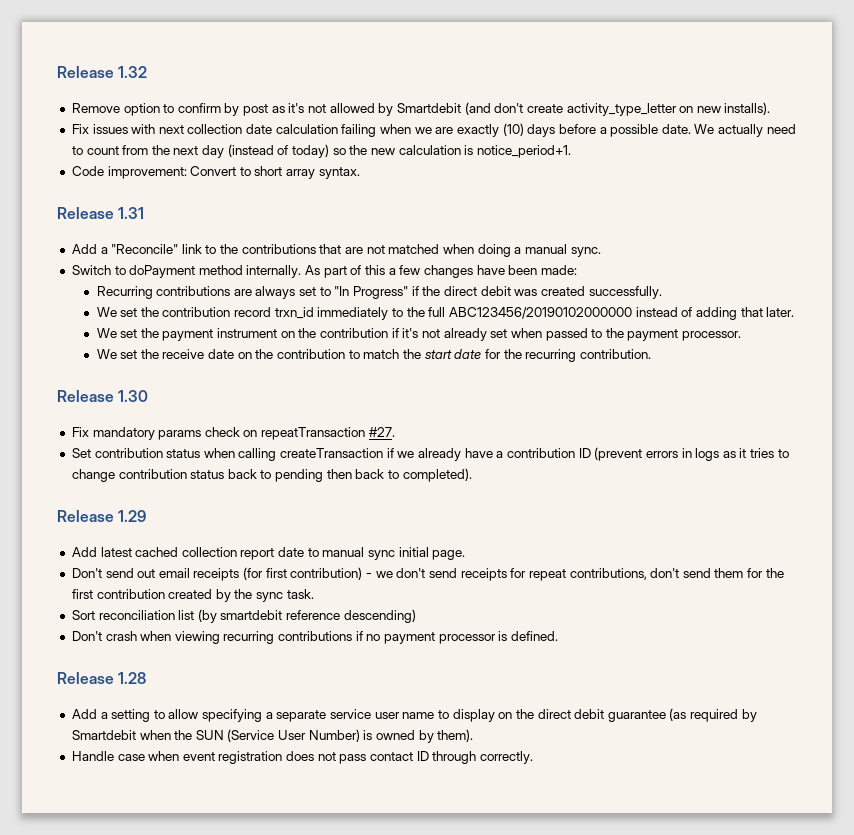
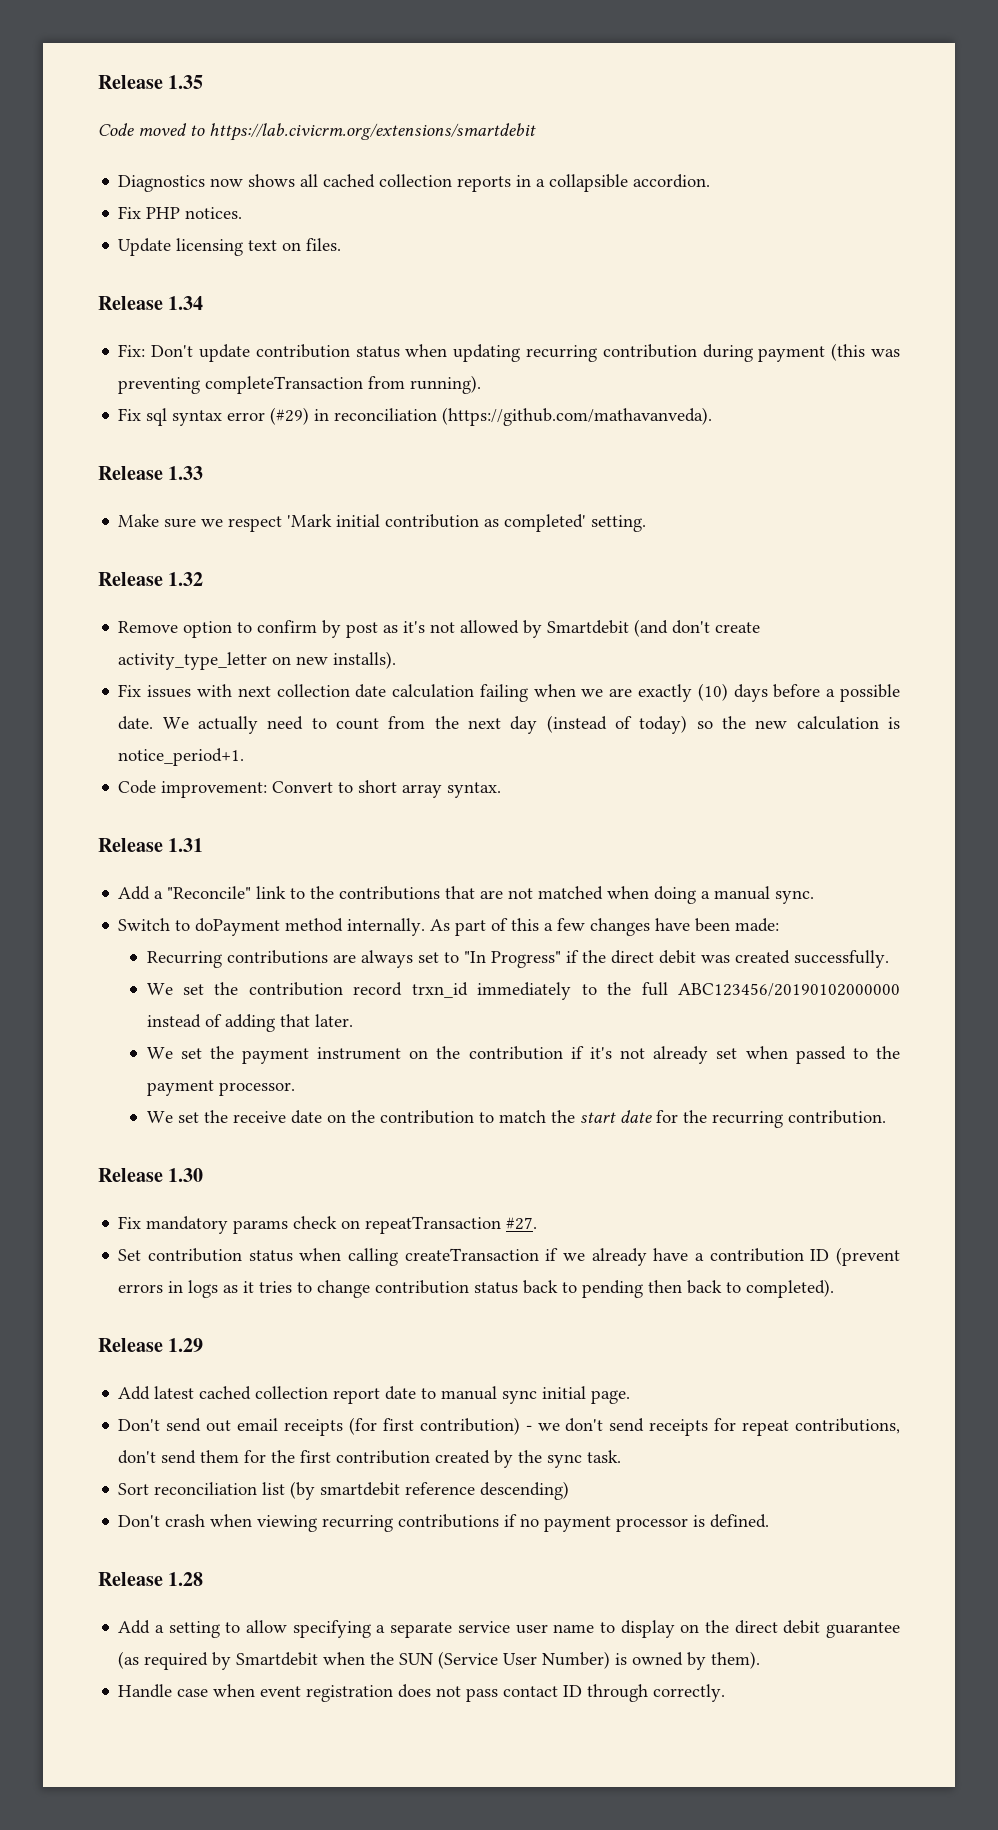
[57,66,114,78] Release -> [98,75,204,89] [98,123,536,141] [118,174,711,192] [118,206,243,219] [118,238,342,256] [98,296,204,310] [118,343,900,362] [118,375,482,394] [118,407,713,426] [98,466,204,480] [118,514,647,532] [98,572,163,586] Release 1.35 // Code moved to https://lab.civicrm.org/extensions/smartdebit // Diagnostics now shows all cached collection reports in a collapsible accordion. // Fix PHP notices. // Update licensing text on files. // Release 1.34 // Fix: Don't update contribution status when updating recurring contribution during payment (this was preventing completeTransaction from running). // Fix sql syntax error (#29) in reconciliation (https://github.com/mathavanveda). // Release 1.33 // Make sure we respect 'Mark initial contribution as completed' setting. // Release

